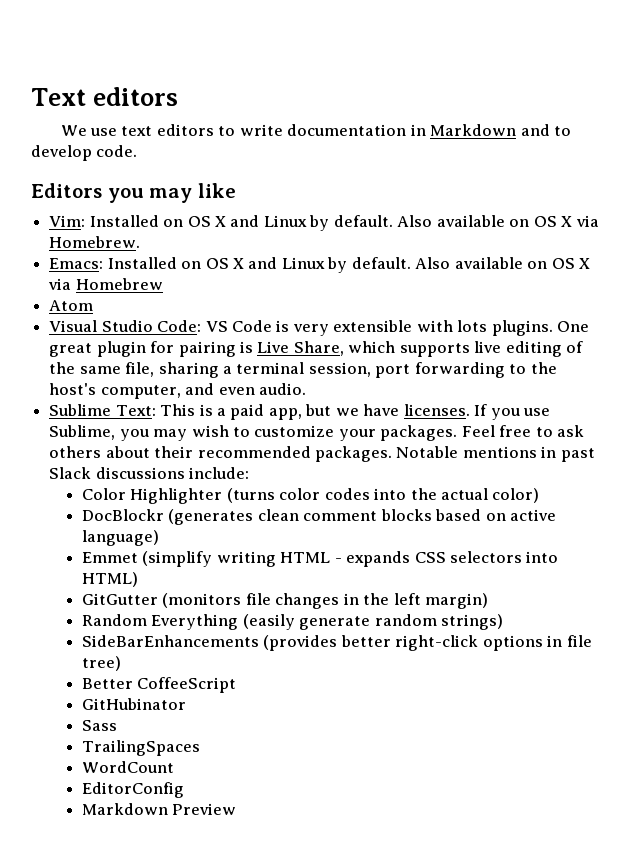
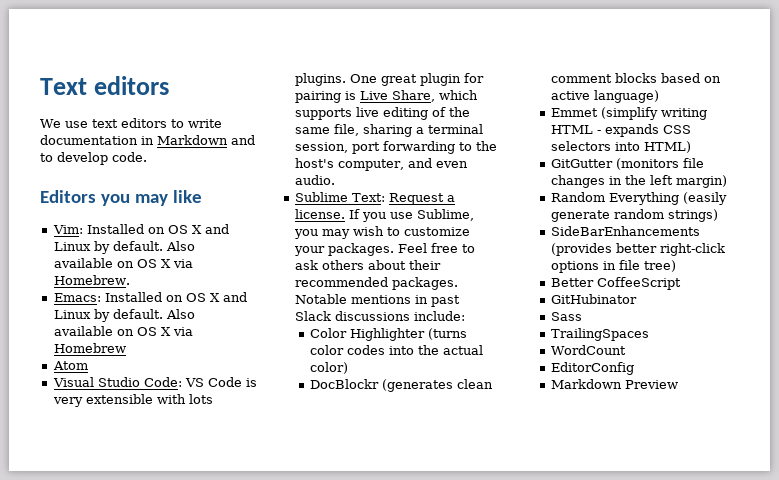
[160,404,470,420] This is a paid app, but we have licenses. -> [388,193,455,205] [294,209,345,219] Request a license.

